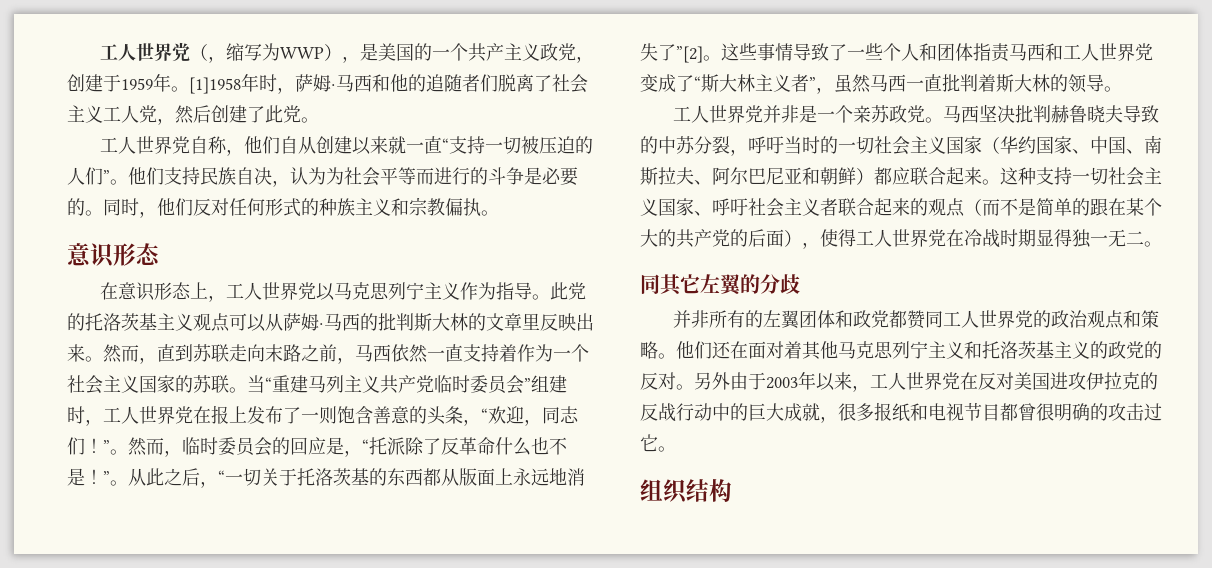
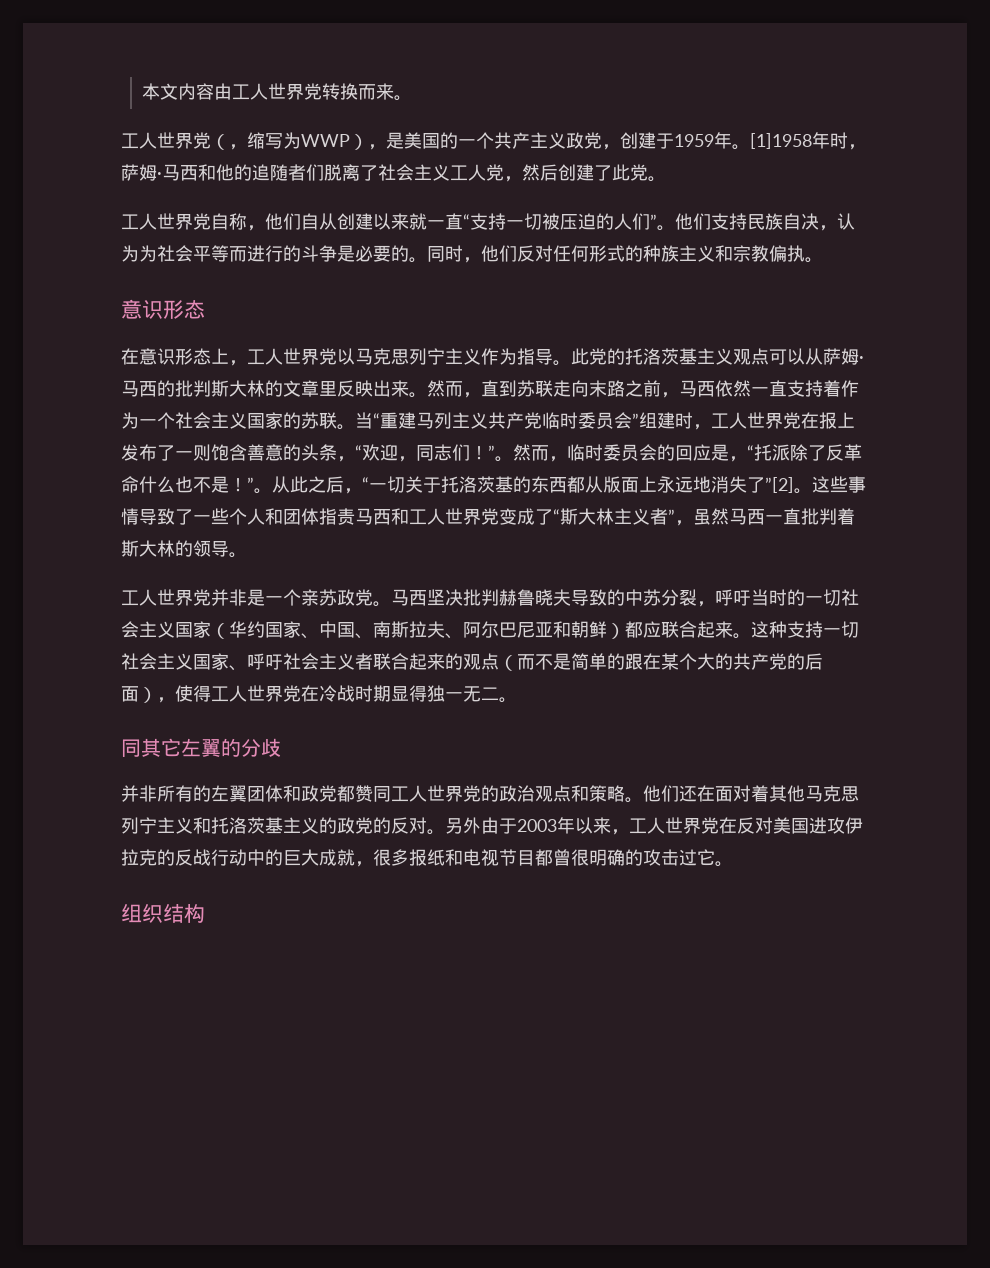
(99, 52) none -> [142,83,413,101] 本文内容由工人世界党转换而来。 //

